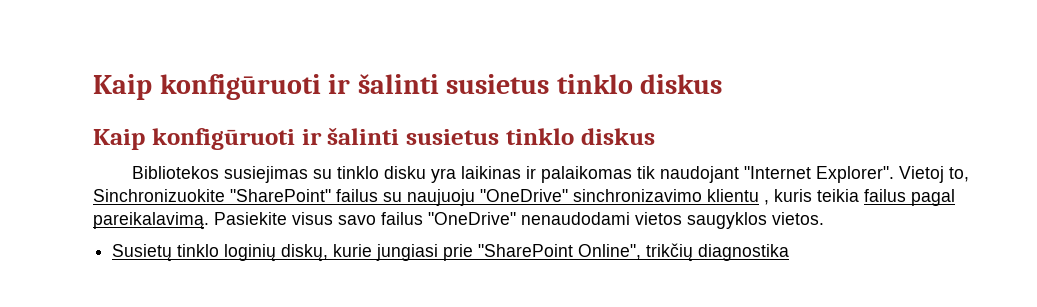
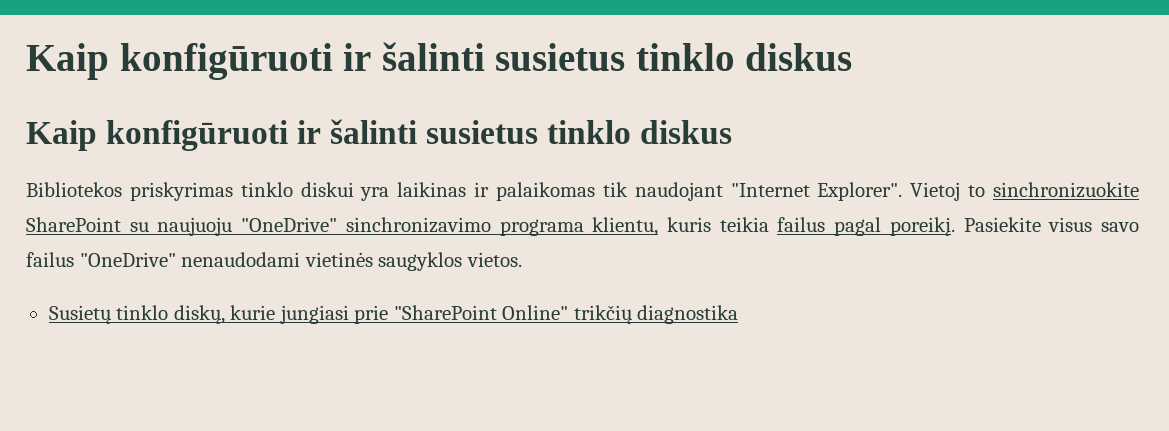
[223,166,426,183] susiejimas su tinklo disku -> [129,182,354,201] priskyrimas tinklo diskui
[948,167,969,182] [93,189,378,202] to, Sinchronizuokite "SharePoint" failus -> [968,182,1139,198] [26,217,121,232] to sinchronizuokite SharePoint
[707,189,769,205] klientu , -> [499,217,659,236] programa klientu,
[93,212,209,230] pareikalavimą. -> [889,217,955,236] poreikį.
[635,212,682,225] vietos -> [304,252,373,267] vietinės
[224,244,277,262] loginių -> (169, 312) none
[578,244,642,260] Online", -> [502,305,569,320] Online"

